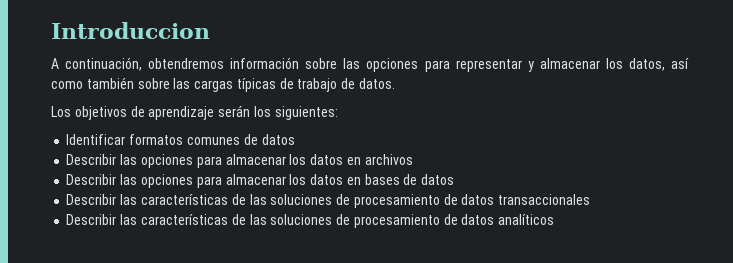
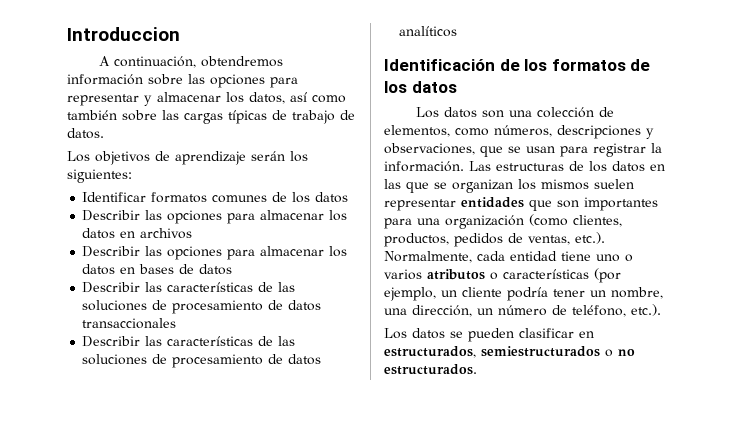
(258, 139) none -> [292,192,311,203] los
(555, 219) none -> [384,59,651,71] [384,81,457,93] [415,107,614,118] [384,125,654,139] [384,143,662,157] [384,161,665,172] [384,179,634,193] [384,197,658,211] [384,214,622,229] [384,232,605,247] [384,251,633,263] [384,268,621,283] [384,287,663,301] [384,304,661,317] [384,328,594,342] [384,346,635,358] [384,364,477,375] // Identificación de los formatos de los datos // Los datos son una colección de elementos, como números, descripciones y observaciones, que se usan para registrar la información. Las estructuras de los datos en las que se organizan los mismos suelen representar entidades que son importantes para una organización (como clientes, productos, pedidos de ventas, etc.). Normalmente, cada entidad tiene uno o varios atributos o características (por ejemplo, un cliente podría tener un nombre, una dirección, un número de teléfono, etc.). // Los datos se pueden clasificar en estructurados, semiestructurados o no estructurados.

